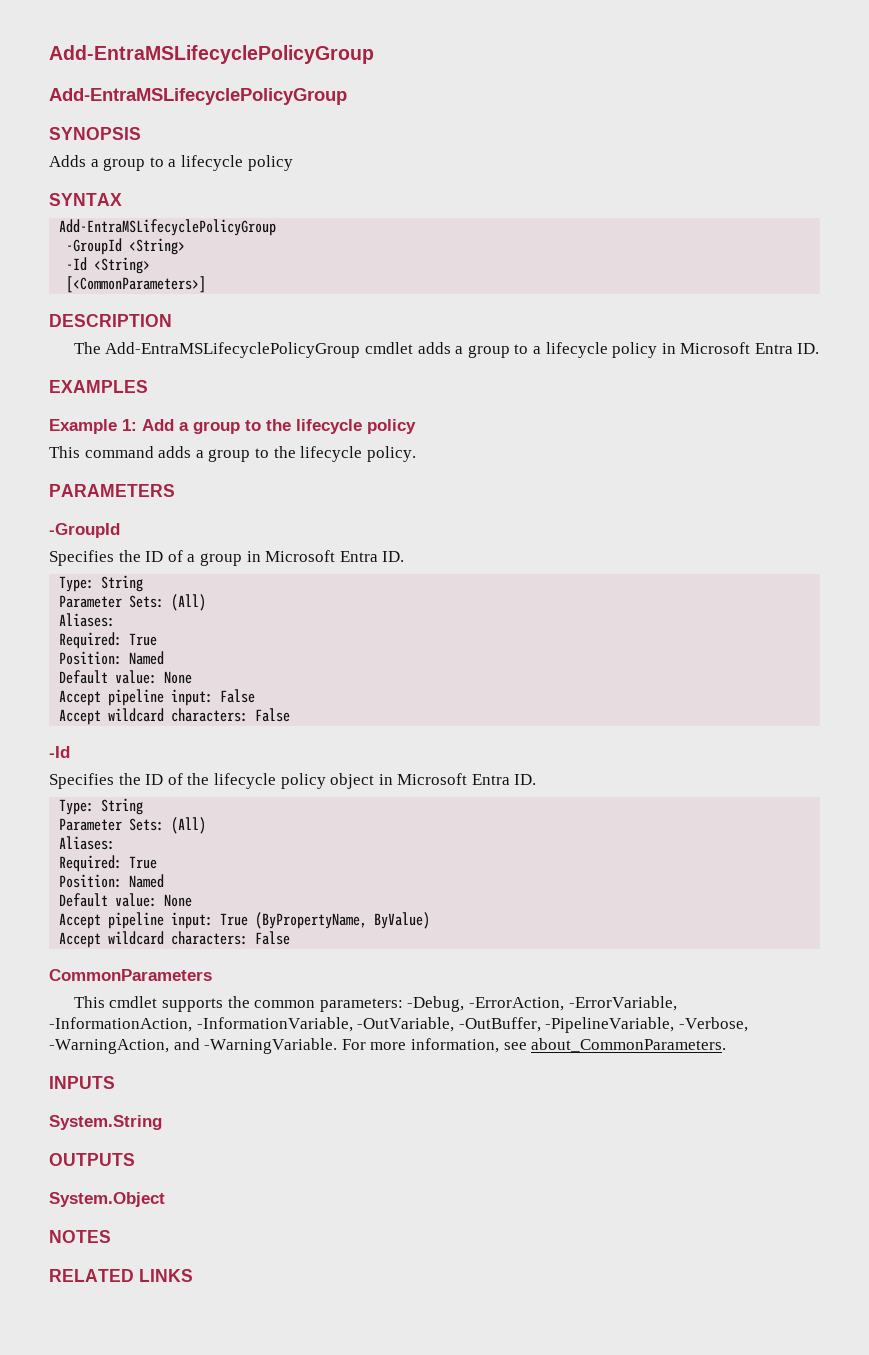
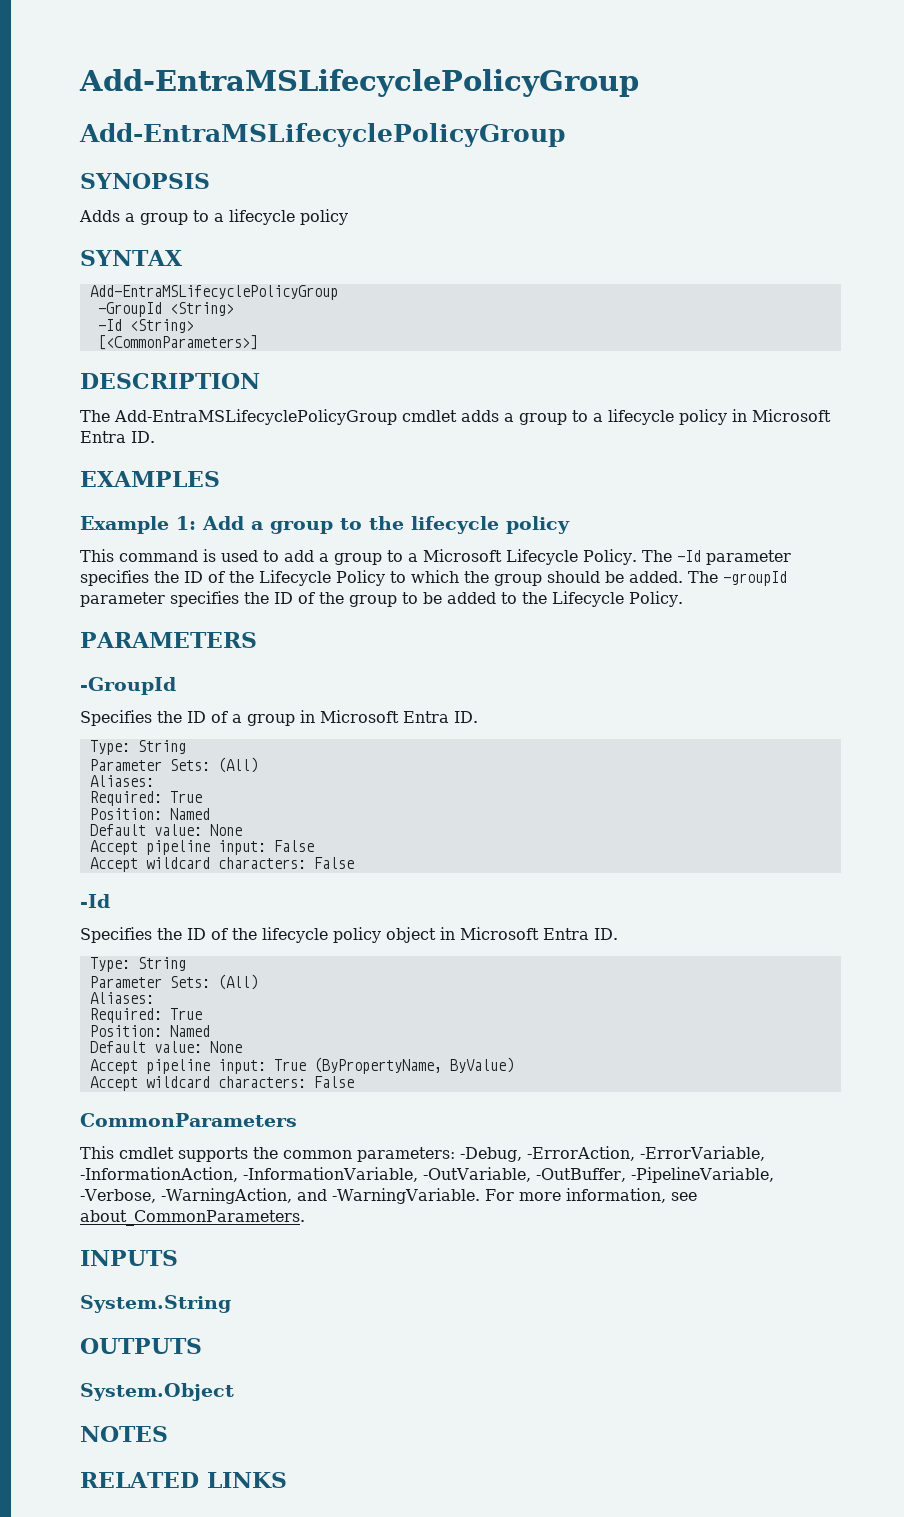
[158,446,416,462] adds a group to the lifecycle policy. -> [203,549,791,565] [80,570,787,586] [80,591,683,607] is used to add a group to a Microsoft Lifecycle Policy. The -Id parameter specifies the ID of the Lifecycle Policy to which the group should be added. The -groupId parameter specifies the ID of the group to be added to the Lifecycle Policy.

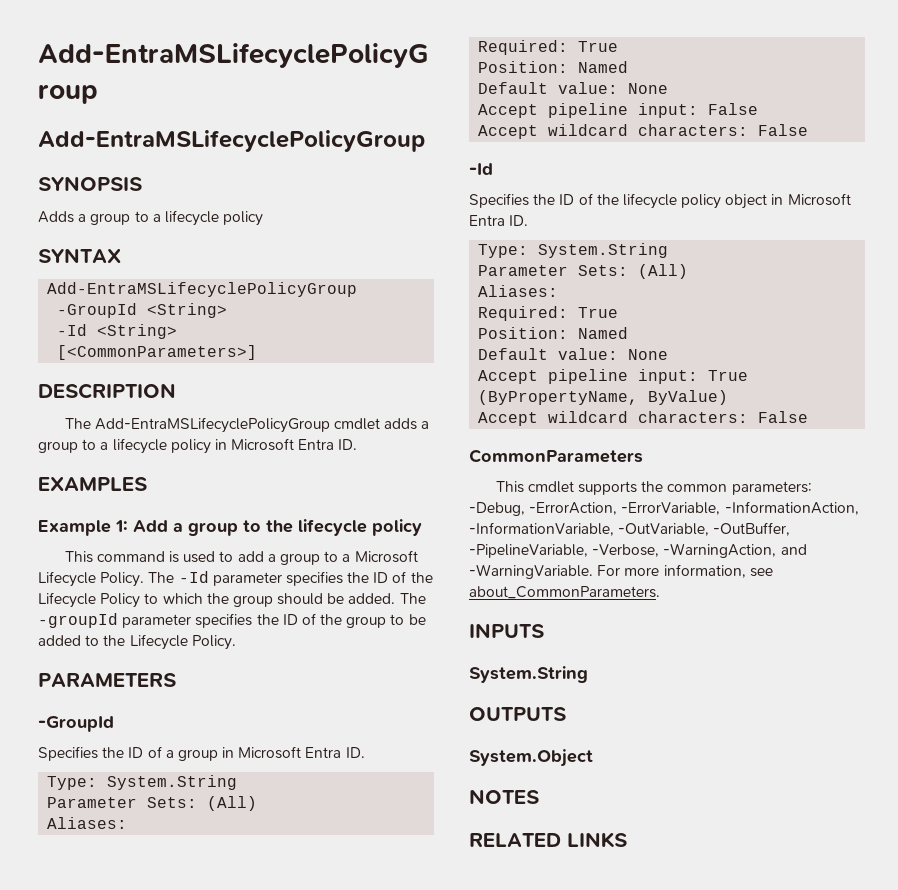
[137,740,186,754] String -> [107,775,238,790] System.String
[137,957,186,971] String -> [538,243,669,258] System.String

